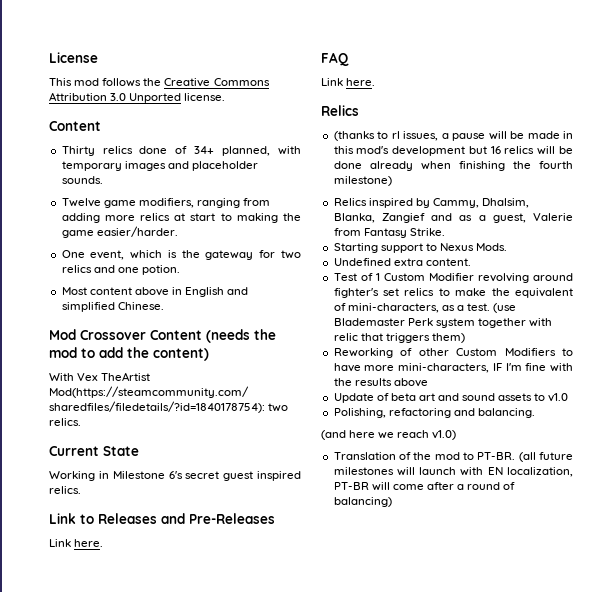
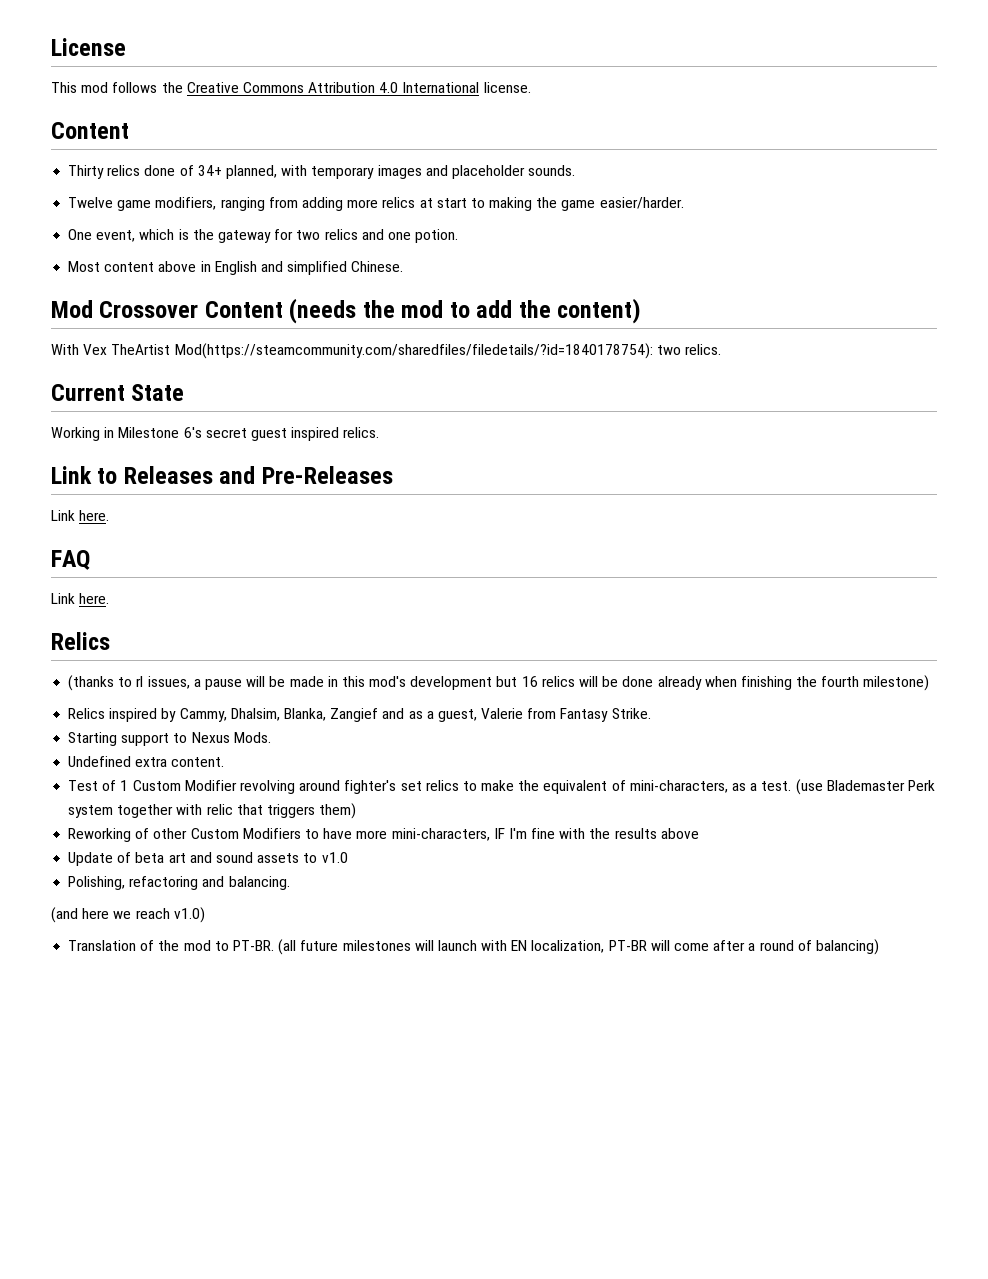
[110,93,182,103] 3.0 Unported -> [379,82,480,93] 4.0 International

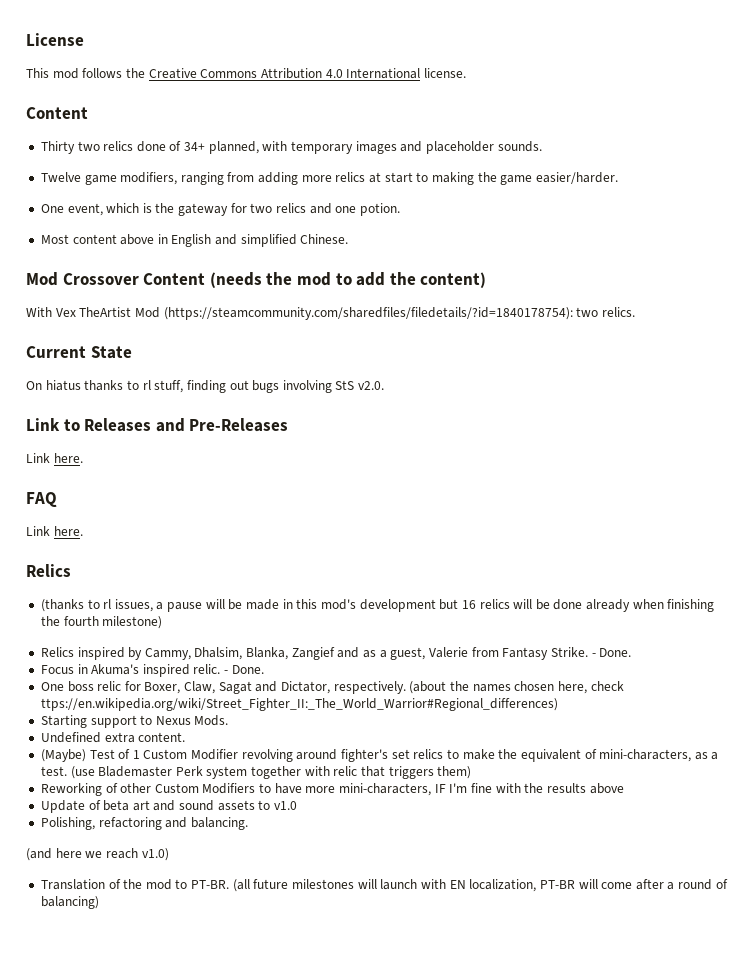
(105, 172) none -> [77,141,100,151] two
[174,343,653,359] Mod(https://steamcommunity.com/sharedfiles/filedetails/?id=1840178754): -> [134,307,573,320] Mod (https://steamcommunity.com/sharedfiles/filedetails/?id=1840178754):
[51,427,380,441] Working in Milestone 6's secret guest inspired relics. -> [26,380,385,393] On hiatus thanks to rl stuff, finding out bugs involving StS v2.0.
(651, 713) none -> [591,648,632,657] [40,664,264,677] [40,681,624,694] [40,698,558,711] - Done. // Focus in Akuma's inspired relic. - Done. // One boss relic for Boxer, Claw, Sagat and Dictator, respectively. (about the names chosen here, check ttps://en.wikipedia.org/wiki/Street_Fighter_II:_The_World_Warrior#Regional_differences)
(225, 762) none -> [40,749,86,762] (Maybe)

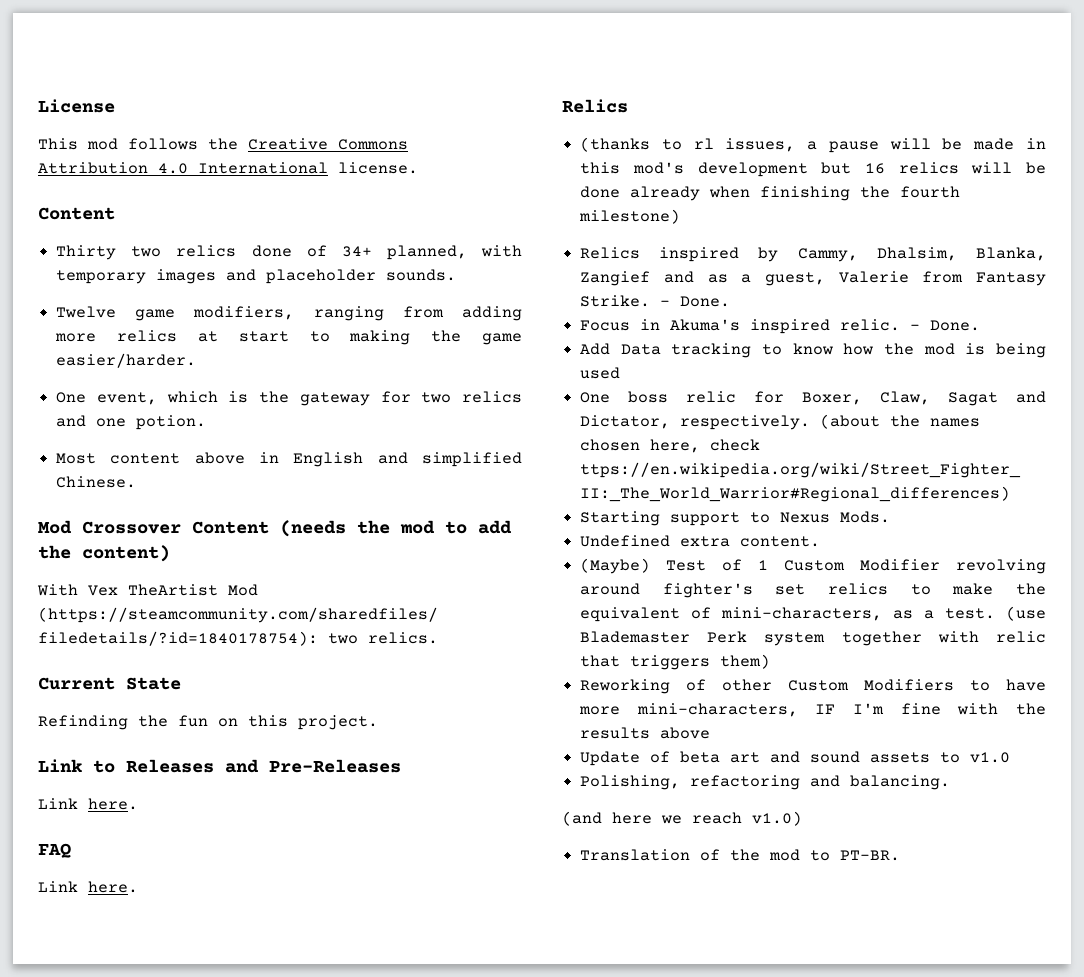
[26,380,385,393] On hiatus thanks to rl stuff, finding out bugs involving StS v2.0. -> [38,715,378,730] Refinding the fun on this project.
(264, 669) none -> [580,343,1046,358] [580,367,621,379] // Add Data tracking to know how the mod is being used
[232,879,728,892] [40,896,99,909] (all future milestones will launch with EN localization, PT-BR will come after a round of balancing) -> (901, 855) none

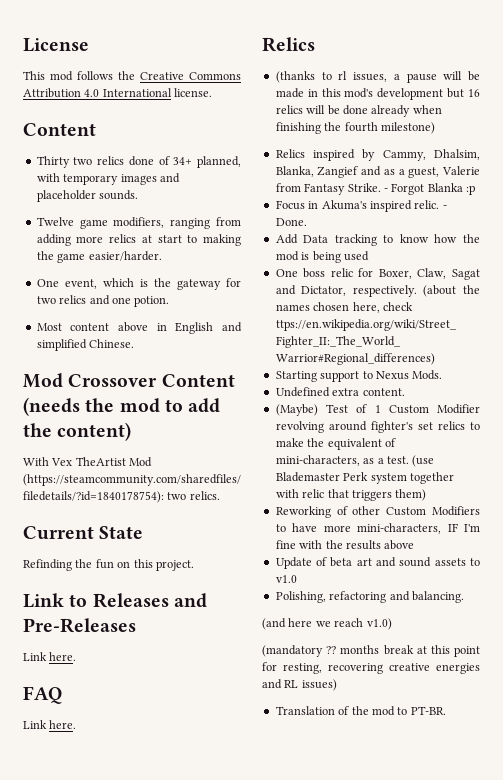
[680,296,731,307] Done. -> [391,183,475,195] Forgot Blanka :p
(802, 818) none -> [262,645,480,657] [262,662,480,674] [262,679,337,691] // (mandatory ?? months break at this point for resting, recovering creative energies and RL issues)

